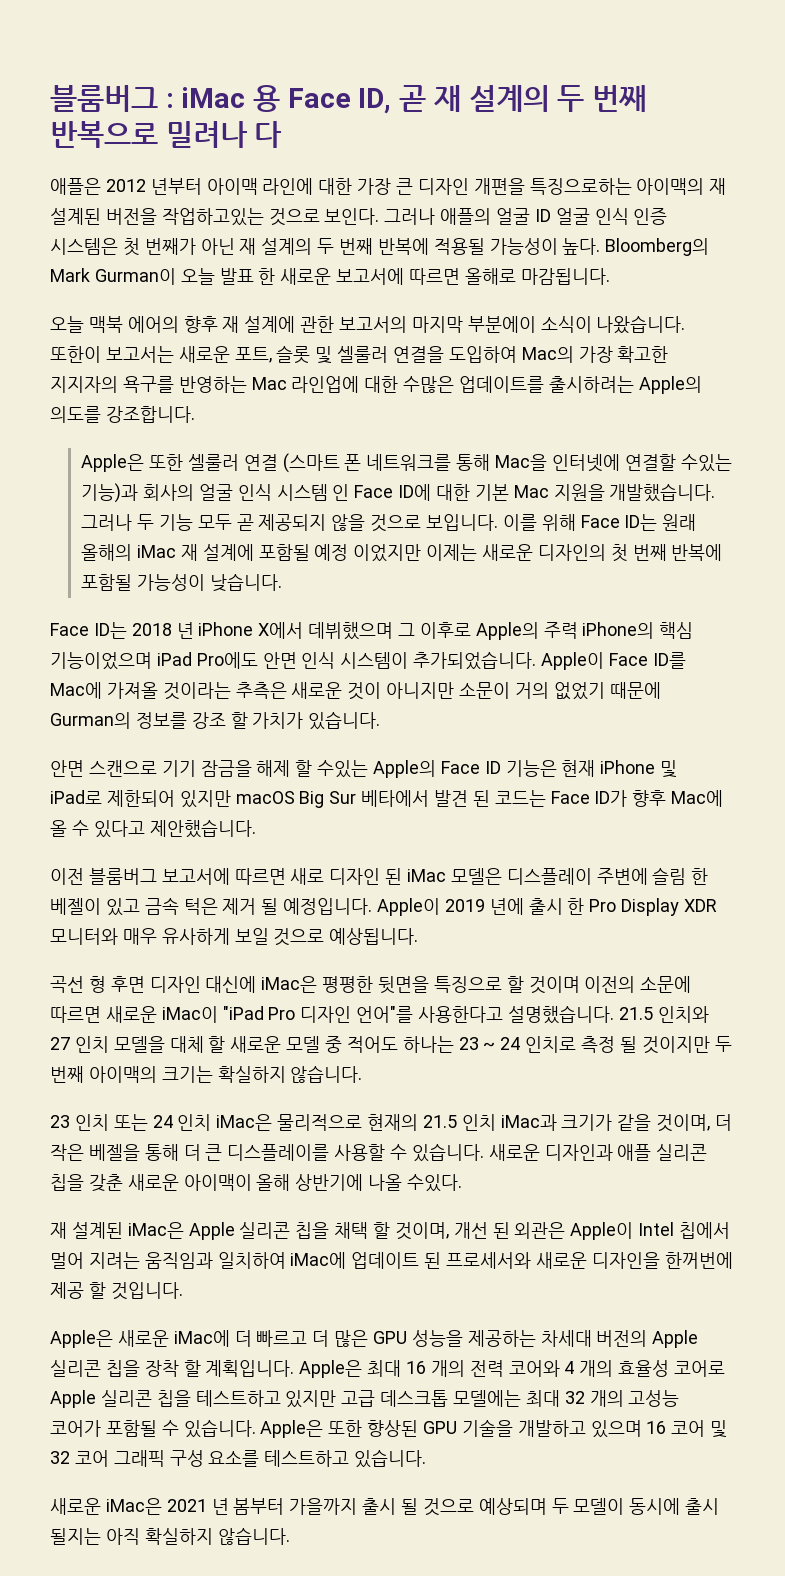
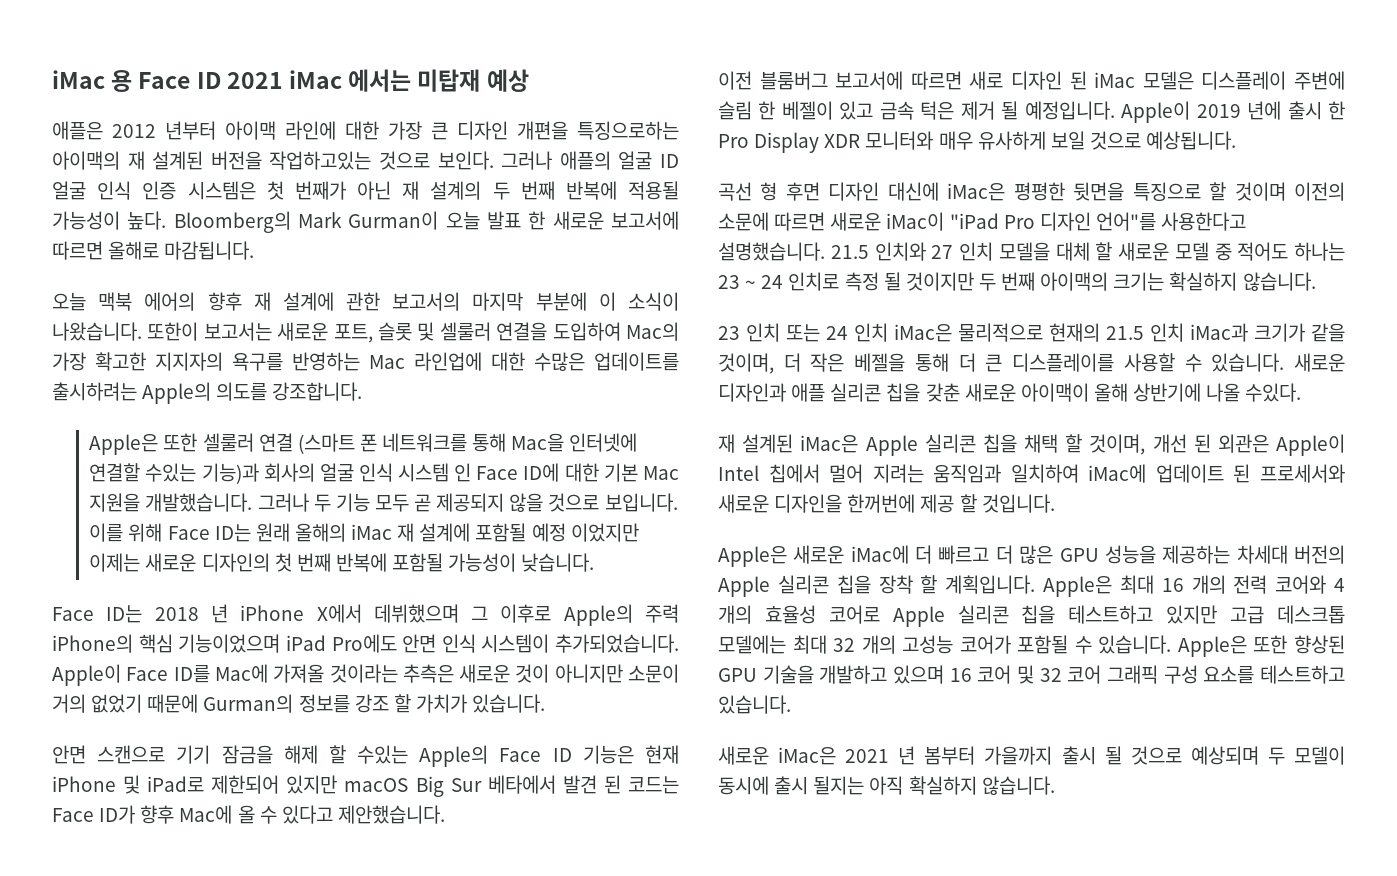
[50,85,174,112] 블룸버그 : -> (52, 79) none
[358,85,646,114] [50,121,283,148] ID, 곧 재 설계의 두 번째 반복으로 밀려나 다 -> [196,69,529,92] ID 2021 iMac 에서는 미탑재 예상
[467,316,536,333] 부분에이 -> [535,292,616,311] 부분에 이

